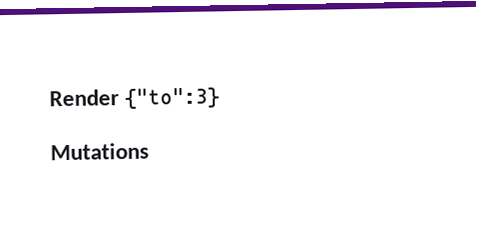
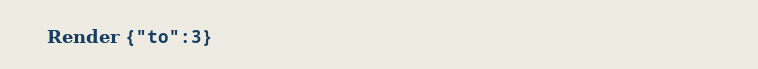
[50,142,149,161] // Mutations -> (213, 38) none

